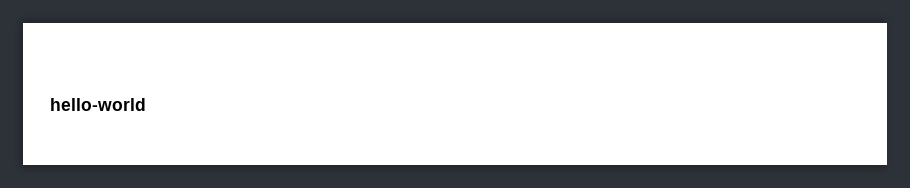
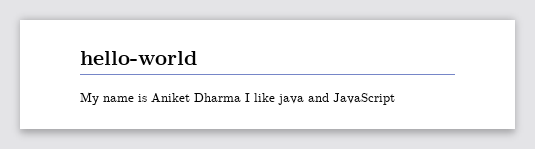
(146, 104) none -> [80,92,395,105] // My name is Aniket Dharma I like java and JavaScript

